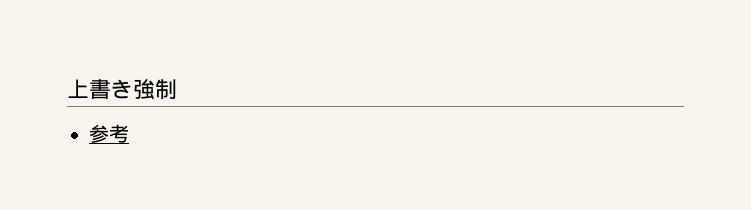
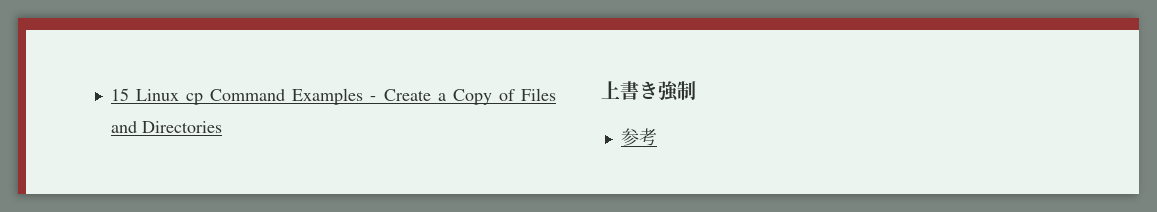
(67, 89) none -> [110,88,556,105] [110,121,222,133] 15 Linux cp Command Examples - Create a Copy of Files and Directories //

